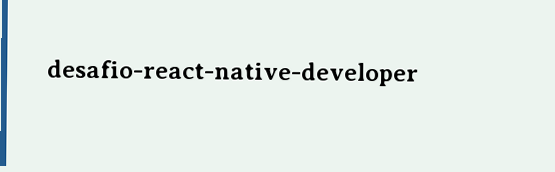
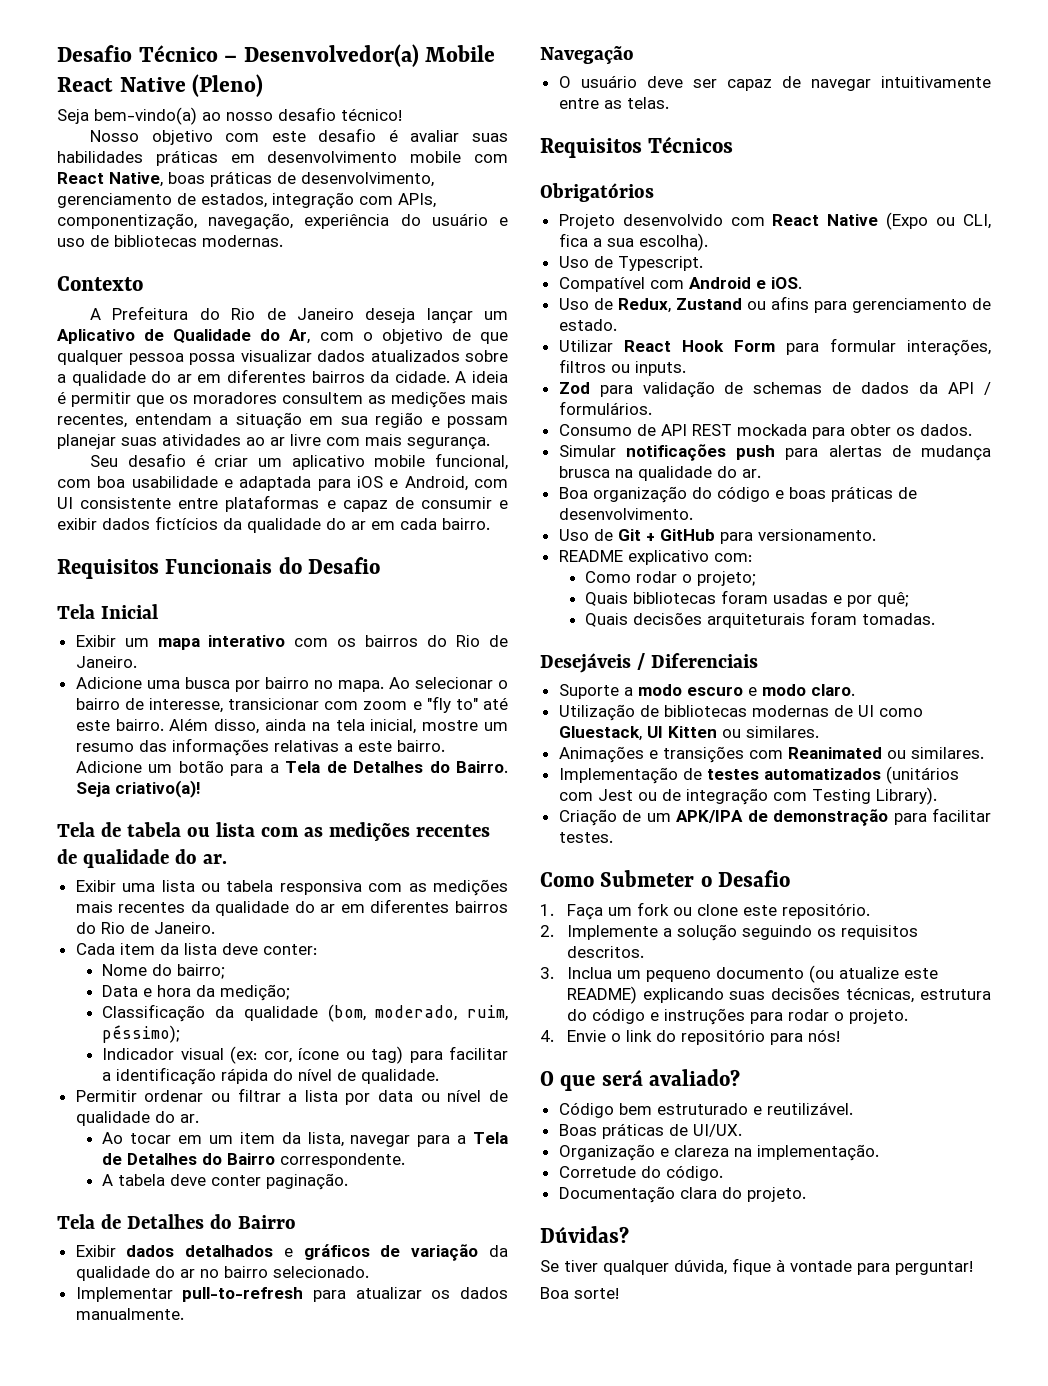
[47,59,419,87] desafio-react-native-developer -> [57,44,496,67] [57,74,264,97] [57,107,402,125] [90,128,509,145] [57,150,509,166] [57,171,434,187] [57,192,436,209] [57,213,508,230] [57,235,283,247] [57,276,143,291] [90,306,508,324] [57,329,508,344] [57,350,508,365] [57,369,509,386] [57,391,508,408] [57,412,508,429] [57,434,490,450] [90,453,508,470] [57,476,508,491] [57,495,508,512] [57,516,490,533] [57,557,381,579] [57,604,158,619] [75,635,508,650] [75,656,137,668] [75,677,509,692] [75,696,508,713] [75,718,509,734] [75,738,445,756] [75,760,508,776] [75,780,200,798] [57,822,490,841] [57,849,227,868] [75,879,509,896] [75,899,509,916] [75,922,215,934] [75,943,317,955] [102,964,226,979] [102,984,291,1001] [102,1004,509,1022] [102,1025,181,1043] [102,1046,509,1064] [102,1067,440,1085] [75,1088,508,1105] [75,1111,199,1126] [102,1132,508,1147] [102,1153,406,1168] [102,1173,349,1190] [57,1214,296,1229] [75,1244,509,1261] [75,1266,369,1281] [75,1287,509,1302] [75,1308,184,1320] [540,45,634,64] [558,75,991,91] [558,97,669,109] [540,136,734,158] [540,183,654,202] [558,212,991,230] [558,233,708,251] [558,256,703,271] [558,277,802,292] [558,296,991,313] [558,319,617,331] [558,338,991,356] [558,359,686,376] [558,381,991,398] [558,401,652,415] [558,424,972,439] [558,444,992,461] [558,466,761,481] [558,486,917,503] [558,508,693,520] [558,529,876,544] [558,550,752,565] [585,571,757,586] [585,590,910,607] [585,611,936,628] [540,653,758,673] [558,684,855,699] [558,704,923,721] [558,726,819,741] [558,746,984,763] [558,766,959,784] [558,787,937,805] [558,808,991,826] [558,832,613,843] [540,870,791,887] [540,902,870,920] [540,924,918,941] [566,946,644,958] [540,965,938,983] [566,986,991,1004] [566,1008,908,1025] [540,1029,840,1045] [540,1069,741,1091] [558,1102,853,1118] [558,1123,742,1139] [558,1144,879,1161] [558,1165,723,1181] [558,1186,806,1203] [540,1226,629,1243] [540,1258,973,1275] [540,1287,619,1299] Desafio Técnico – Desenvolvedor(a) Mobile React Native (Pleno) // Seja bem-vindo(a) ao nosso desafio técnico! // Nosso objetivo com este desafio é avaliar suas habilidades práticas em desenvolvimento mobile com React Native, boas práticas de desenvolvimento, gerenciamento de estados, integração com APIs, componentização, navegação, experiência do usuário e uso de bibliotecas modernas. // Contexto // A Prefeitura do Rio de Janeiro deseja lançar um Aplicativo de Qualidade do Ar, com o objetivo de que qualquer pessoa possa visualizar dados atualizados sobre a qualidade do ar em diferentes bairros da cidade. A ideia é permitir que os moradores consultem as medições mais recentes, entendam a situação em sua região e possam planejar suas atividades ao ar livre com mais segurança. // Seu desafio é criar um aplicativo mobile funcional, com boa usabilidade e adaptada para iOS e Android, com UI consistente entre plataformas e capaz de consumir e exibir dados fictícios da qualidade do ar em cada bairro. // Requisitos Funcionais do Desafio // Tela Inicial // Exibir um mapa interativo com os bairros do Rio de Janeiro. // Adicione uma busca por bairro no mapa. Ao selecionar o bairro de interesse, transicionar com zoom e "fly to" até este bairro. Além disso, ainda na tela inicial, mostre um resumo das informações relativas a este bairro. Adicione um botão para a Tela de Detalhes do Bairro. Seja criativo(a)! // Tela de tabela ou lista com as medições recentes de qualidade do ar. // Exibir uma lista ou tabela responsiva com as medições mais recentes da qualidade do ar em diferentes bairros do Rio de Janeiro. // Cada item da lista deve conter: // Nome do bairro; // Data e hora da medição; // Classificação da qualidade (bom, moderado, ruim, péssimo); // Indicador visual (ex: cor, ícone ou tag) para facilitar a identificação rápida do nível de qualidade. // Permitir ordenar ou filtrar a lista por data ou nível de qualidade do ar. // Ao tocar em um item da lista, navegar para a Tela de Detalhes do Bairro correspondente. // A tabela deve conter paginação. // Tela de Detalhes do Bairro // Exibir dados detalhados e gráficos de variação da qualidade do ar no bairro selecionado. // Implementar pull-to-refresh para atualizar os dados manualmente. // Navegação // O usuário deve ser capaz de navegar intuitivamente entre as telas. // Requisitos Técnicos // Obrigatórios // Projeto desenvolvido com React Native (Expo ou CLI, fica a sua escolha). // Uso de Typescript. // Compatível com Android e iOS. // Uso de Redux, Zustand ou afins para gerenciamento de estado. // Utilizar React Hook Form para formular interações, filtros ou inputs. // Zod para validação de schemas de dados da API / formulários. // Consumo de API REST mockada para obter os dados. // Simular notificações push para alertas de mudança brusca na qualidade do ar. // Boa organização do código e boas práticas de desenvolvimento. // Uso de Git + GitHub para versionamento. // README explicativo com: // Como rodar o projeto; // Quais bibliotecas foram usadas e por quê; // Quais decisões arquiteturais foram tomadas. // Desejáveis / Diferenciais // Suporte a modo escuro e modo claro. // Utilização de bibliotecas modernas de UI como Gluestack, UI Kitten ou similares. // Animações e transições com Reanimated ou similares. // Implementação de testes automatizados (unitários com Jest ou de integração com Testing Library). // Criação de um APK/IPA de demonstração para facilitar testes. // Como Submeter o Desafio // 1. Faça um fork ou clone este repositório. // 2. Implemente a solução seguindo os requisitos descritos. // 3. Inclua um pequeno documento (ou atualize este README) explicando suas decisões técnicas, estrutura do código e instruções para rodar o projeto. // 4. Envie o link do repositório para nós! // O que será avaliado? // Código bem estruturado e reutilizável. // Boas práticas de UI/UX. // Organização e clareza na implementação. // Corretude do código. // Documentação clara do projeto. // Dúvidas? // Se tiver qualquer dúvida, fique à vontade para perguntar! // Boa sorte!

